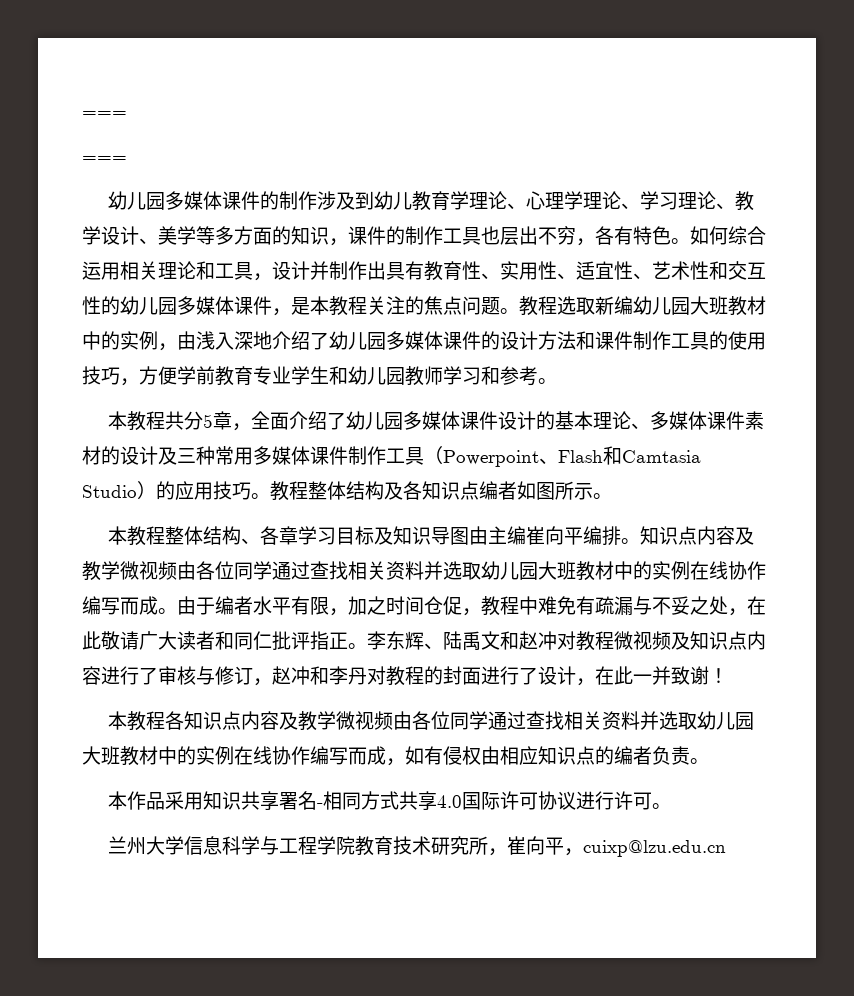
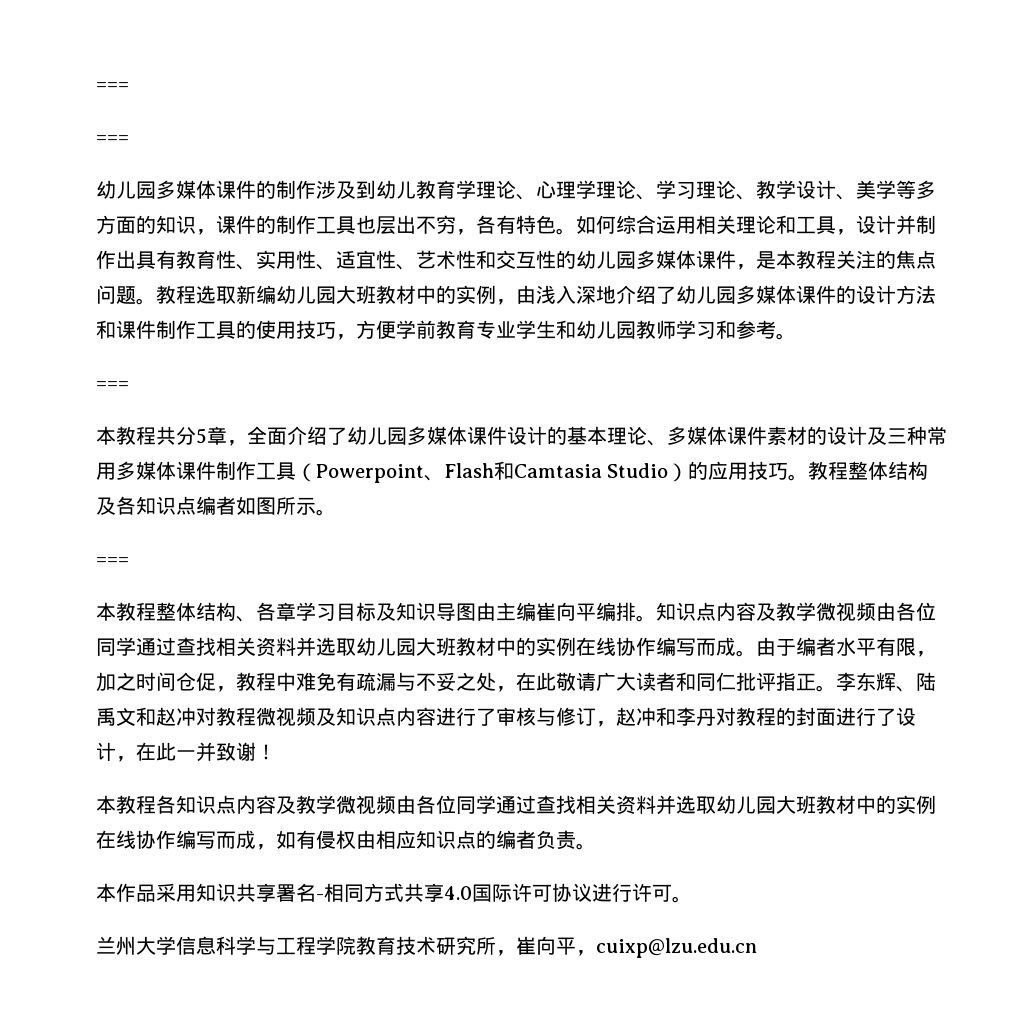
(557, 381) none -> [96,381,129,390] // ===
(612, 496) none -> [96,557,129,566] // ===

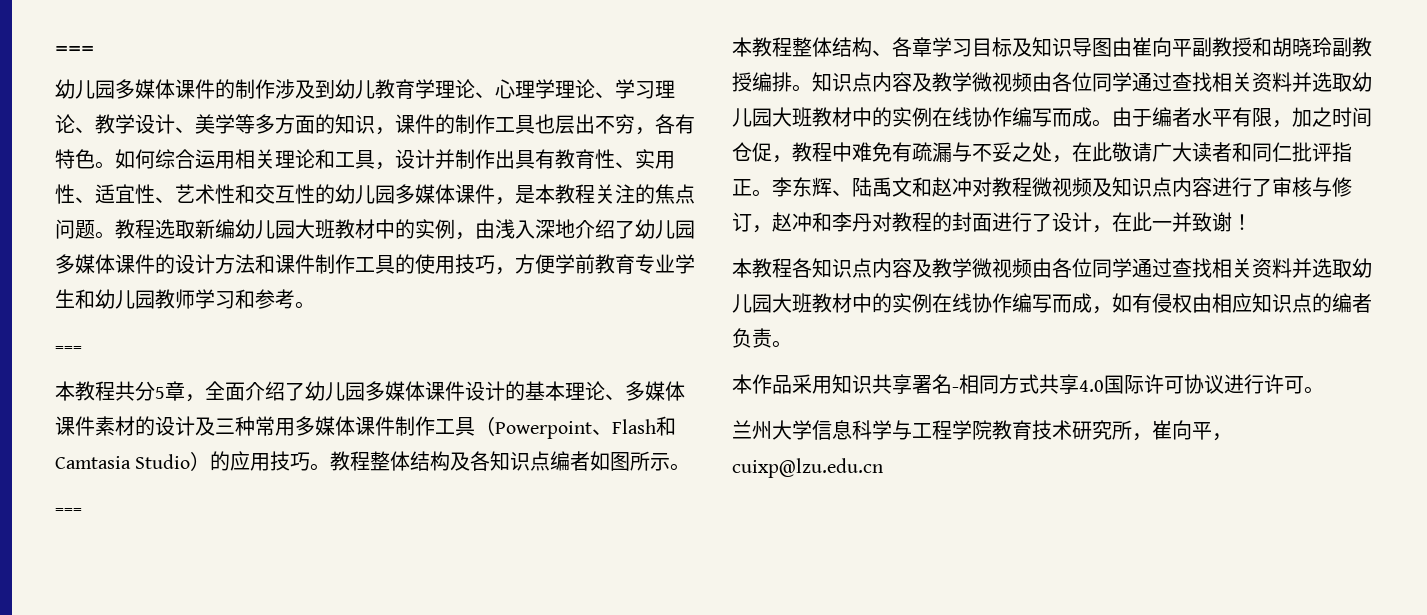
[96,82,129,91] [96,135,129,144] === // === -> [55,46,94,54] ===
[496,602,596,621] 主编崔向平 -> [1132,37,1372,57] [732,72,752,92] 崔向平副教授和胡晓玲副教授

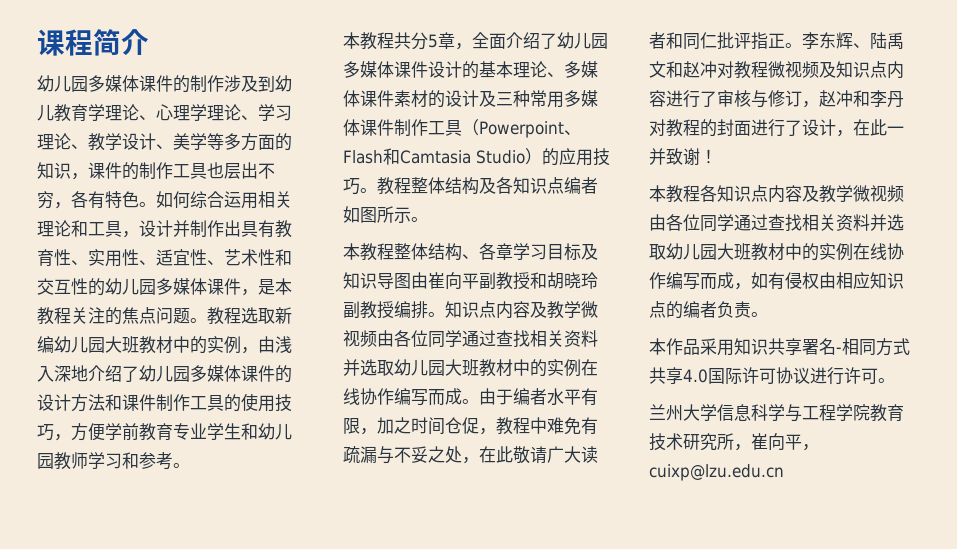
[55,46,94,54] === -> [37,29,149,56] 课程简介
[55,346,82,353] // === -> (190, 465) none
[55,508,82,515] // === -> (428, 219) none

